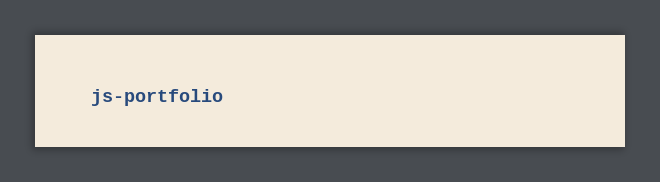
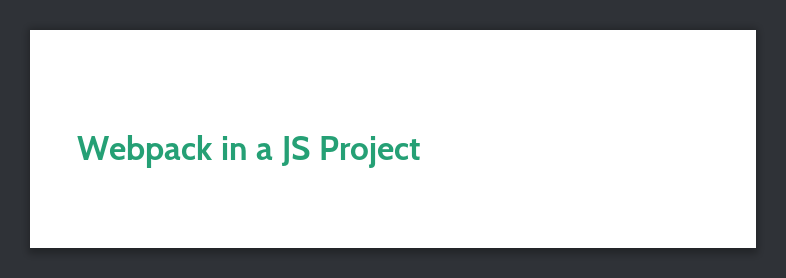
[91,89,223,106] js-portfolio -> [77,135,422,168] Webpack in a JS Project

